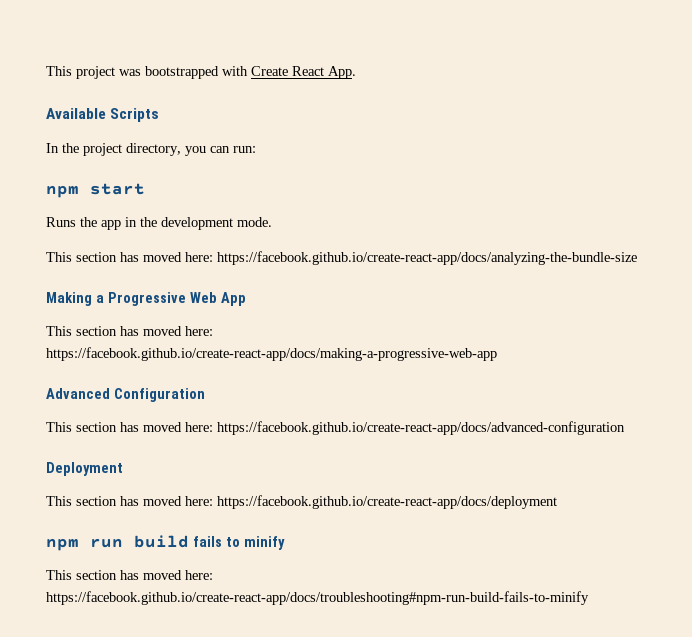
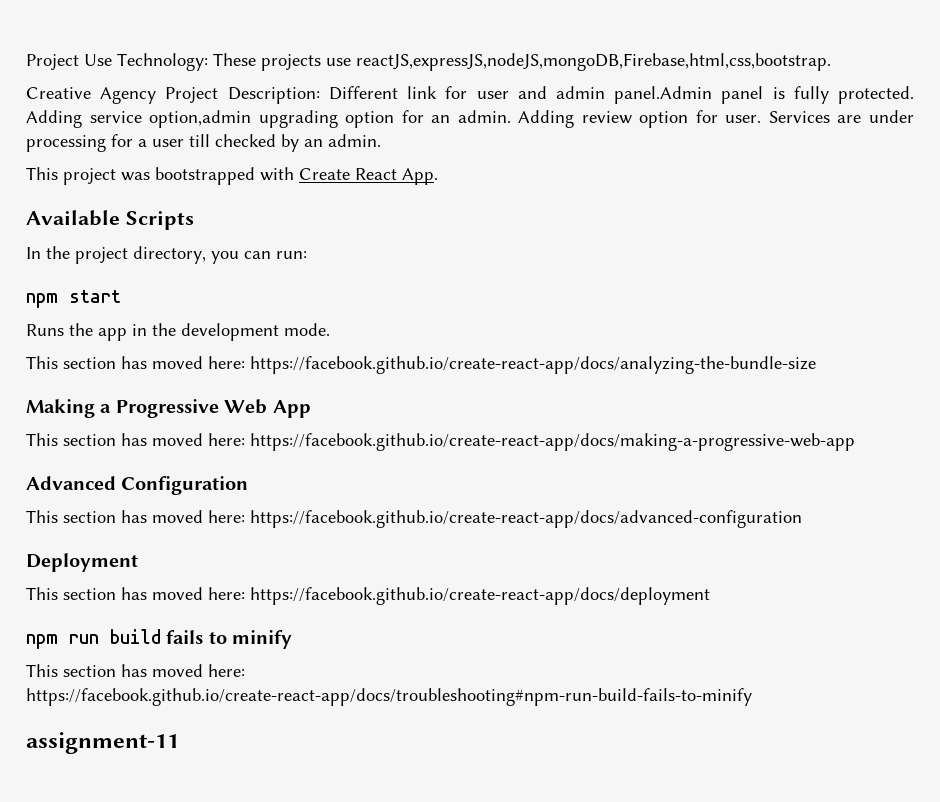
(46, 71) none -> [26,53,831,71] [26,86,914,104] [26,110,914,128] [26,134,381,152] Project Use Technology: These projects use reactJS,expressJS,nodeJS,mongoDB,Firebase,html,css,bootstrap. // Creative Agency Project Description: Different link for user and admin panel.Admin panel is fully protected. Adding service option,admin upgrading option for an admin. Adding review option for user. Services are under processing for a user till checked by an admin. //
(589, 598) none -> [26,732,179,754] // assignment-11

